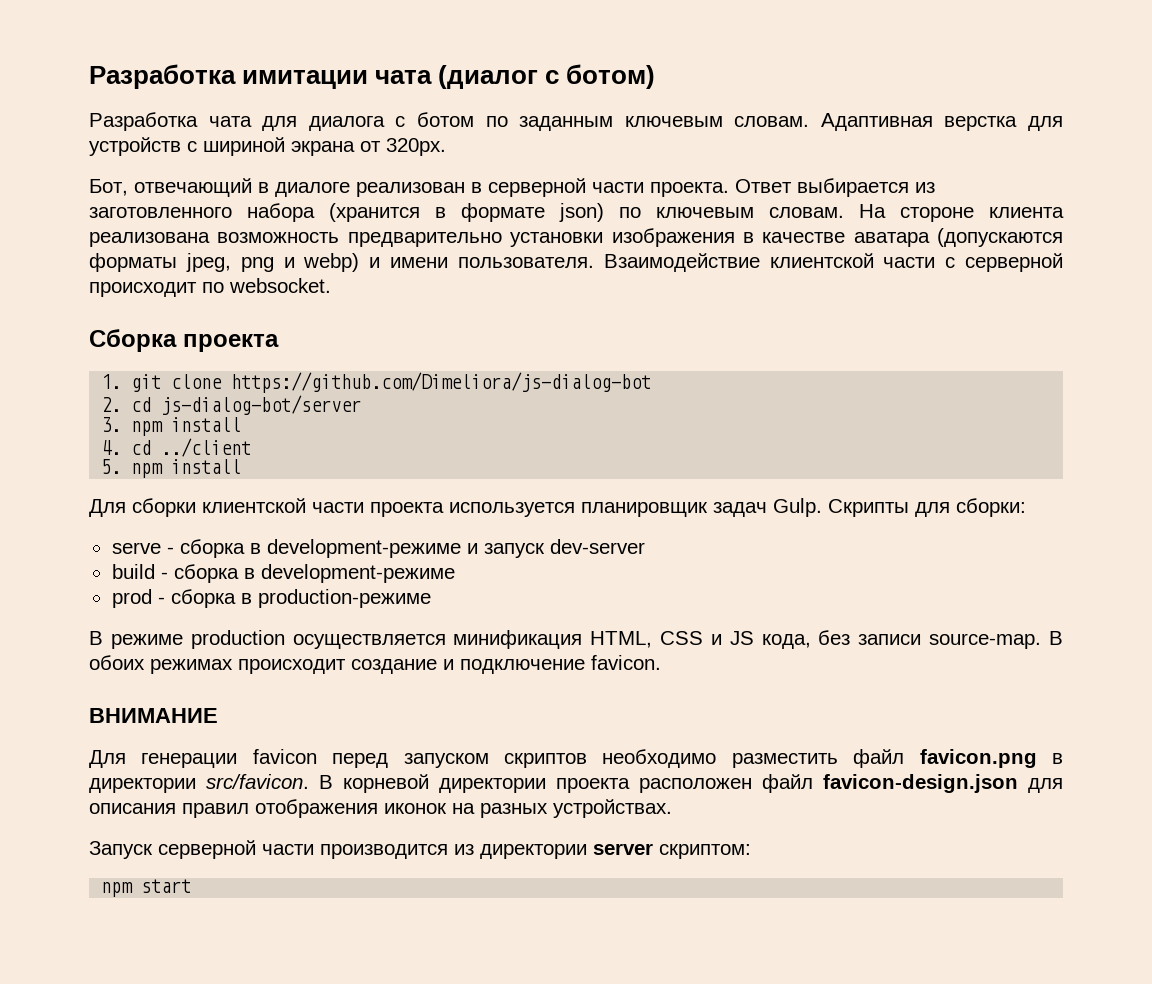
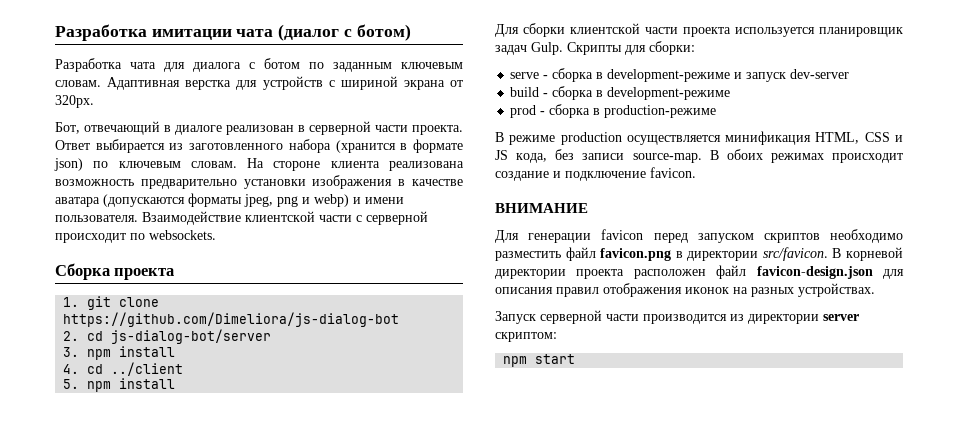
[229,278,331,293] websocket. -> [149,230,216,240] websockets.

